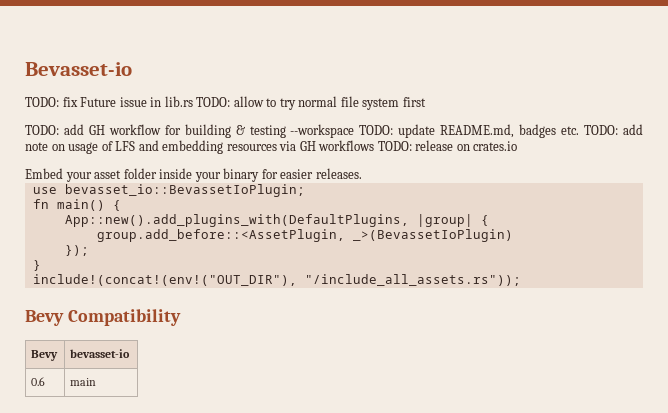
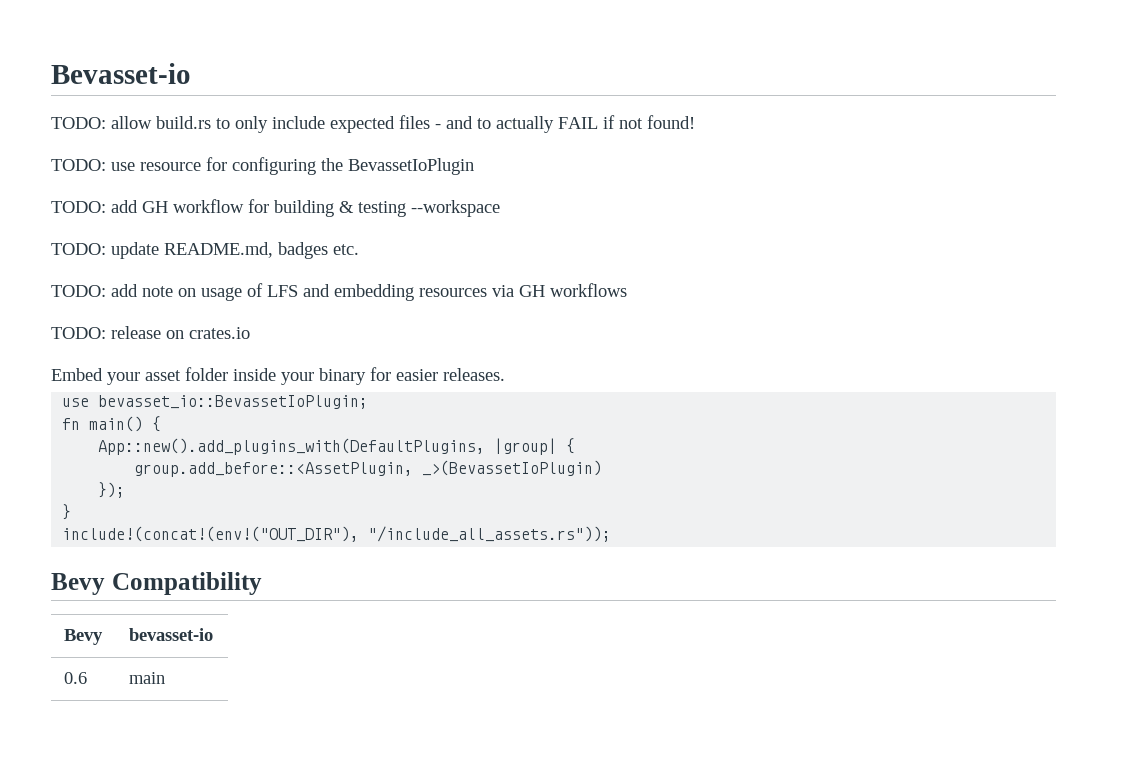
[62,96,426,110] fix Future issue in lib.rs TODO: allow to try normal file system first -> [111,115,695,133] [51,157,474,175] allow build.rs to only include expected files - and to actually FAIL if not found! // TODO: use resource for configuring the BevassetIoPlugin
(355, 131) none -> (500, 208) //
(580, 130) none -> (359, 249) //
(375, 145) none -> (627, 290) //

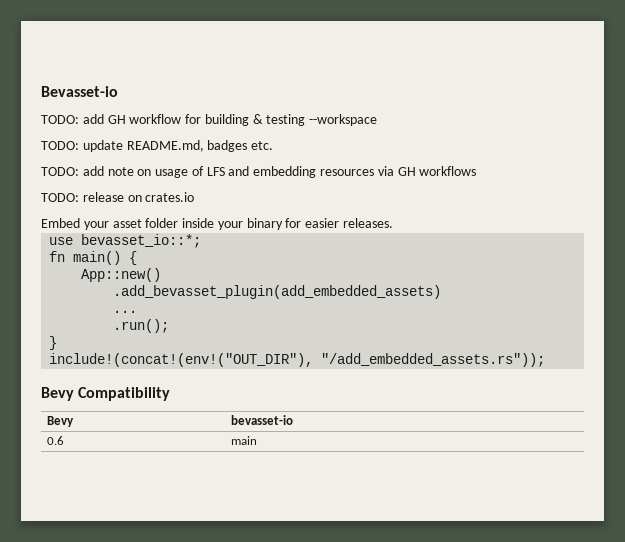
[51,115,695,133] [51,157,474,175] // TODO: allow build.rs to only include expected files - and to actually FAIL if not found! // TODO: use resource for configuring the BevassetIoPlugin -> (118, 91) none
[98,395,369,409] bevasset_io::BevassetIoPlugin; -> [81,234,202,248] bevasset_io::*;
[98,438,576,455] [134,460,603,477] [98,482,126,498] App::new().add_plugins_with(DefaultPlugins, |group| { // group.add_before::<AssetPlugin, _>(BevassetIoPlugin) // }); -> [81,268,162,282] [113,285,442,299] [113,310,138,313] [113,319,170,333] App::new() // .add_bevasset_plugin(add_embedded_assets) // ... // .run();
[368,526,612,542] "/include_all_assets.rs")); -> [321,353,546,367] "/add_embedded_assets.rs"));

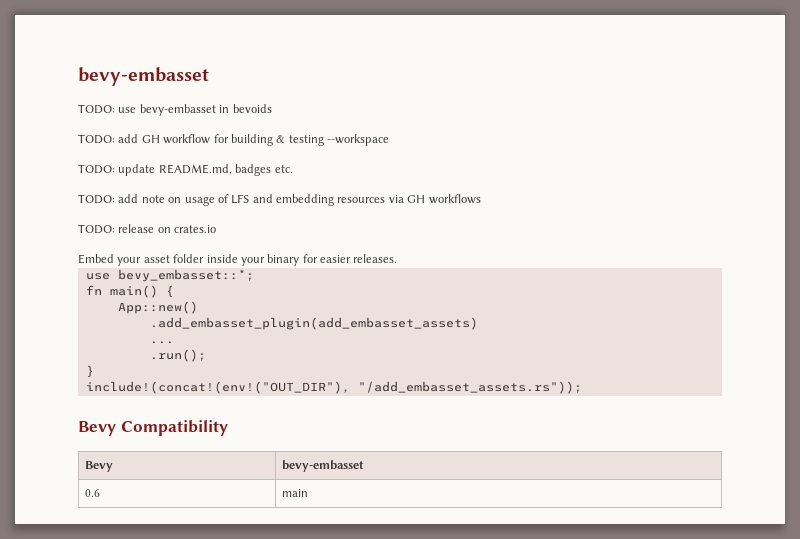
[41,86,118,97] Bevasset-io -> [78,67,209,86] [78,104,272,116] bevy-embasset // TODO: use bevy-embasset in bevoids
[81,234,202,248] bevasset_io::*; -> [117,269,254,282] bevy_embasset::*;
[113,285,442,299] .add_bevasset_plugin(add_embedded_assets) -> [149,317,478,330] .add_embasset_plugin(add_embasset_assets)
[321,353,546,367] "/add_embedded_assets.rs")); -> [357,381,582,394] "/add_embasset_assets.rs"));
[230,415,293,425] bevasset-io -> [281,460,364,472] bevy-embasset

